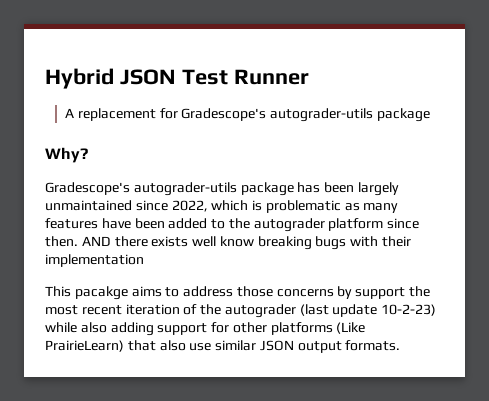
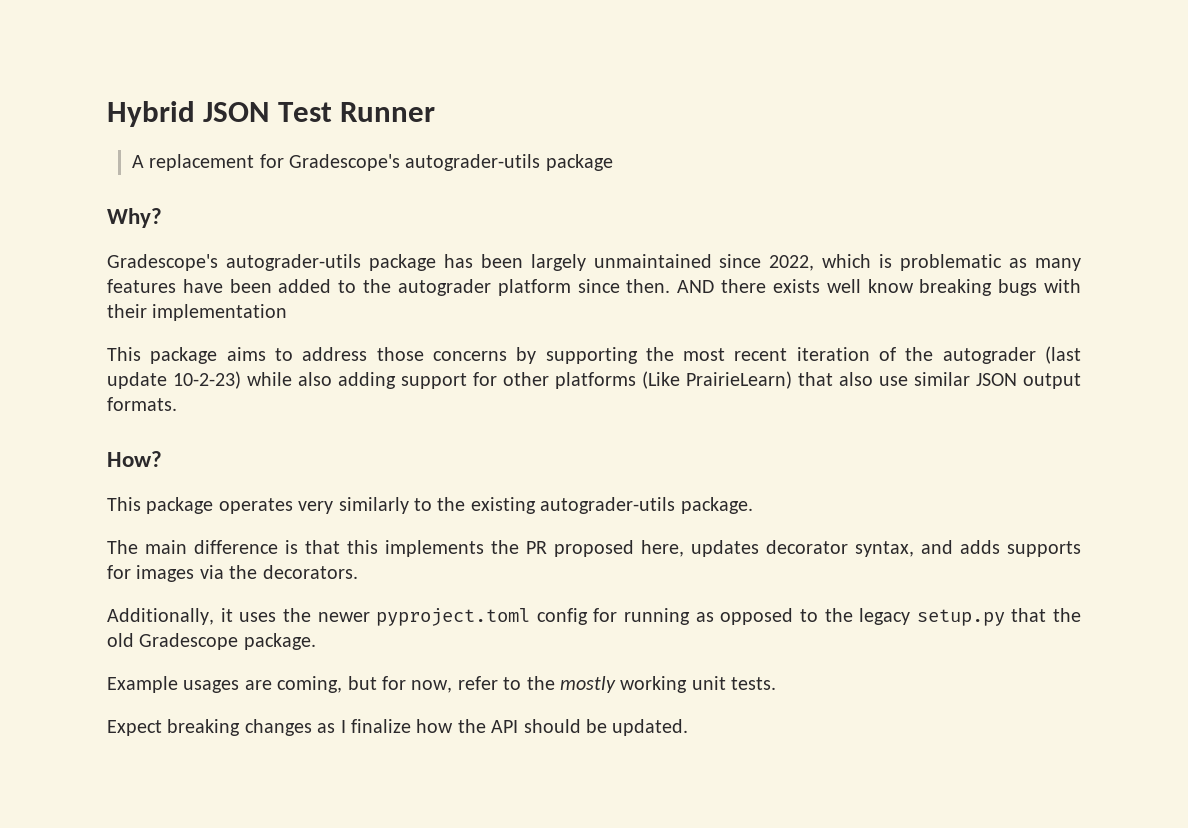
[74,286,128,300] pacakge -> [150,347,218,364] package
[355,287,406,299] support -> [545,347,638,364] supporting
(401, 345) none -> [107,451,162,467] [107,497,753,514] [107,540,1081,557] [107,565,358,582] [107,608,1081,626] [107,633,316,650] [107,676,777,693] [107,719,689,736] // How? // This package operates very similarly to the existing autograder-utils package. // The main difference is that this implements the PR proposed here, updates decorator syntax, and adds supports for images via the decorators. // Additionally, it uses the newer pyproject.toml config for running as opposed to the legacy setup.py that the old Gradescope package. // Example usages are coming, but for now, refer to the mostly working unit tests. // Expect breaking changes as I finalize how the API should be updated.

